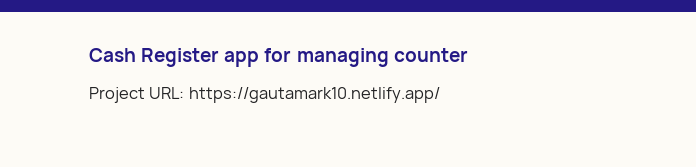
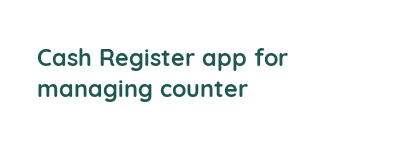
[89,87,440,103] // Project URL: https://gautamark10.netlify.app/ -> (248, 89) none

